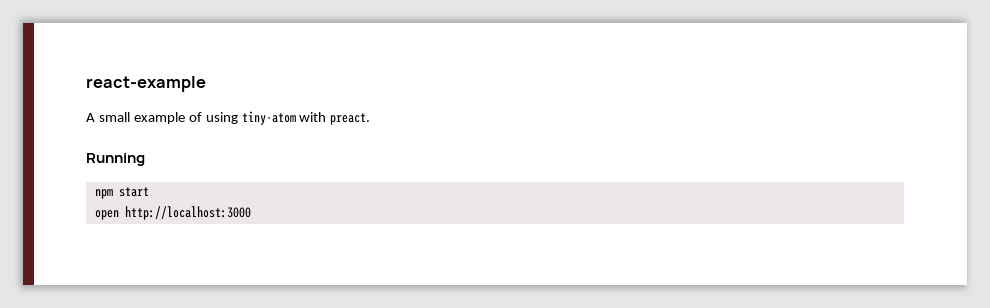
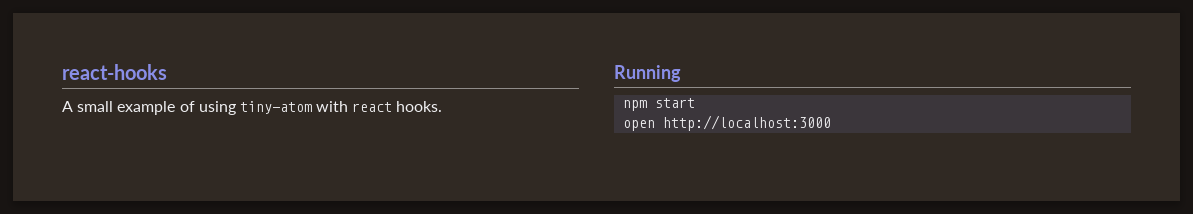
[86,76,206,92] react-example -> [62,64,167,80] react-hooks
[330,113,371,125] preact. -> [352,101,443,112] react hooks.

